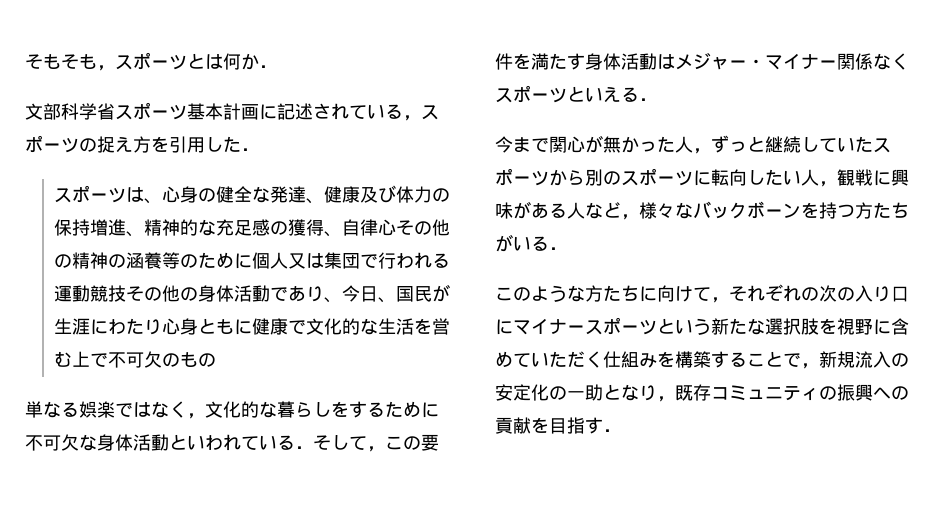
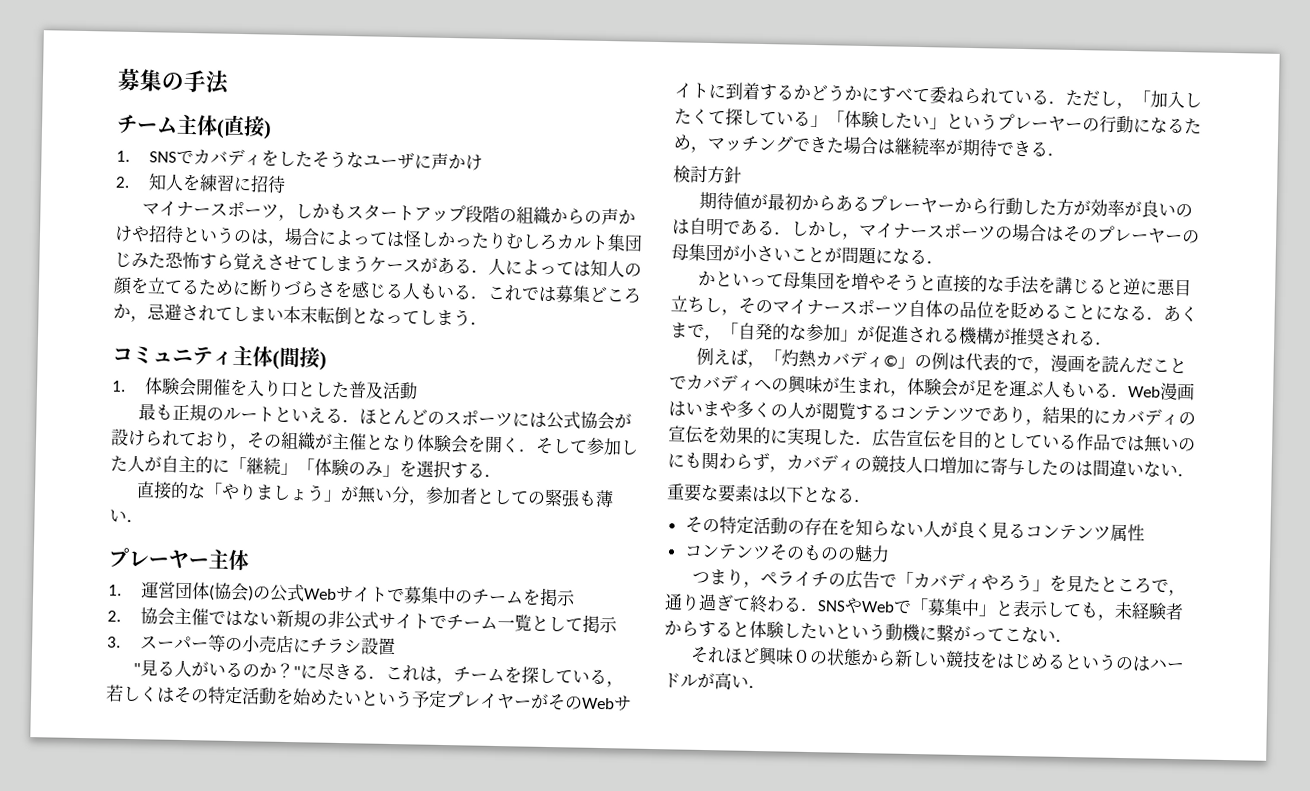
[25,52,277,71] [25,102,439,121] [25,135,259,153] [54,185,451,204] [54,219,451,237] [54,252,451,269] [54,284,451,303] [54,318,451,335] [54,351,217,368] [25,401,439,419] [25,434,439,452] [495,53,909,70] [495,85,657,103] [495,135,891,154] [495,168,909,187] [495,201,909,220] [495,234,567,252] [495,284,909,303] [495,317,909,335] [495,351,909,369] [495,384,909,402] [495,417,603,434] そもそも，スポーツとは何か． // 文部科学省スポーツ基本計画に記述されている，スポーツの捉え方を引用した． // スポーツは、心身の健全な発達、健康及び体力の保持増進、精神的な充足感の獲得、自律心その他の精神の涵養等のために個人又は集団で行われる運動競技その他の身体活動であり、今日、国民が生涯にわたり心身ともに健康で文化的な生活を営む上で不可欠のもの // 単なる娯楽ではなく，文化的な暮らしをするために不可欠な身体活動といわれている．そして，この要件を満たす身体活動はメジャー・マイナー関係なくスポーツといえる． // 今まで関心が無かった人，ずっと継続していたスポーツから別のスポーツに転向したい人，観戦に興味がある人など，様々なバックボーンを持つ方たちがいる． // このような方たちに向けて，それぞれの次の入り口にマイナースポーツという新たな選択肢を視野に含めていただく仕組みを構築することで，新規流入の安定化の一助となり，既存コミュニティの振興への貢献を目指す -> [117,68,231,95] [116,114,272,140] [116,148,483,171] [115,173,286,193] [142,200,637,226] [114,225,643,252] [114,251,642,278] [113,276,642,304] [113,303,488,327] [112,345,327,371] [111,377,418,400] [138,403,633,431] [110,428,639,456] [110,454,502,479] [136,481,615,508] [109,509,144,524] [108,547,249,571] [108,581,576,607] [107,607,618,634] [107,634,396,656] [133,659,625,688] [106,684,632,712] [674,82,1202,110] [674,108,1202,135] [673,134,1065,158] [673,165,742,184] [699,191,1194,218] [672,217,1200,244] [671,243,944,265] [698,270,1193,297] [670,295,1198,323] [670,322,1113,347] [696,347,1188,374] [669,374,1195,401] [668,400,1196,426] [668,425,1196,453] [667,451,1195,478] [667,483,872,504] [684,516,1145,542] [683,544,890,563] [692,568,1187,597] [664,593,1184,621] [664,620,1073,644] [690,646,1185,672] [663,672,749,690] 募集の手法 // チーム主体(直接) // 1. SNSでカバディをしたそうなユーザに声かけ // 2.知人を練習に招待 // マイナースポーツ，しかもスタートアップ段階の組織からの声かけや招待というのは，場合によっては怪しかったりむしろカルト集団じみた恐怖すら覚えさせてしまうケースがある．人によっては知人の顔を立てるために断りづらさを感じる人もいる．これでは募集どころか，忌避されてしまい本末転倒となってしまう． // コミュニティ主体(間接) // 1.体験会開催を入り口とした普及活動 // 最も正規のルートといえる．ほとんどのスポーツには公式協会が設けられており，その組織が主催となり体験会を開く．そして参加した人が自主的に「継続」「体験のみ」を選択する． // 直接的な「やりましょう」が無い分，参加者としての緊張も薄い． // プレーヤー主体 // 1.運営団体(協会)の公式Webサイトで募集中のチームを掲示 // 2.協会主催ではない新規の非公式サイトでチーム一覧として掲示 // 3.スーパー等の小売店にチラシ設置 // "見る人がいるのか？"に尽きる．これは，チームを探している，若しくはその特定活動を始めたいという予定プレイヤーがそのWebサイトに到着するかどうかにすべて委ねられている．ただし，「加入したくて探している」「体験したい」というプレーヤーの行動になるため，マッチングできた場合は継続率が期待できる． // 検討方針 // 期待値が最初からあるプレーヤーから行動した方が効率が良いのは自明である．しかし，マイナースポーツの場合はそのプレーヤーの母集団が小さいことが問題になる． // かといって母集団を増やそうと直接的な手法を講じると逆に悪目立ちし，そのマイナースポーツ自体の品位を貶めることになる．あくまで，「自発的な参加」が促進される機構が推奨される． // 例えば，「灼熱カバディ©」の例は代表的で，漫画を読んだことでカバディへの興味が生まれ，体験会が足を運ぶ人もいる．Web漫画はいまや多くの人が閲覧するコンテンツであり，結果的にカバディの宣伝を効果的に実現した．広告宣伝を目的としている作品では無いのにも関わらず，カバディの競技人口増加に寄与したのは間違いない． // 重要な要素は以下となる． // その特定活動の存在を知らない人が良く見るコンテンツ属性 // コンテンツそのものの魅力 // つまり，ペライチの広告で「カバディやろう」を見たところで，通り過ぎて終わる．SNSやWebで「募集中」と表示しても，未経験者からすると体験したいという動機に繋がってこない． // それほど興味０の状態から新しい競技をはじめるというのはハードルが高い

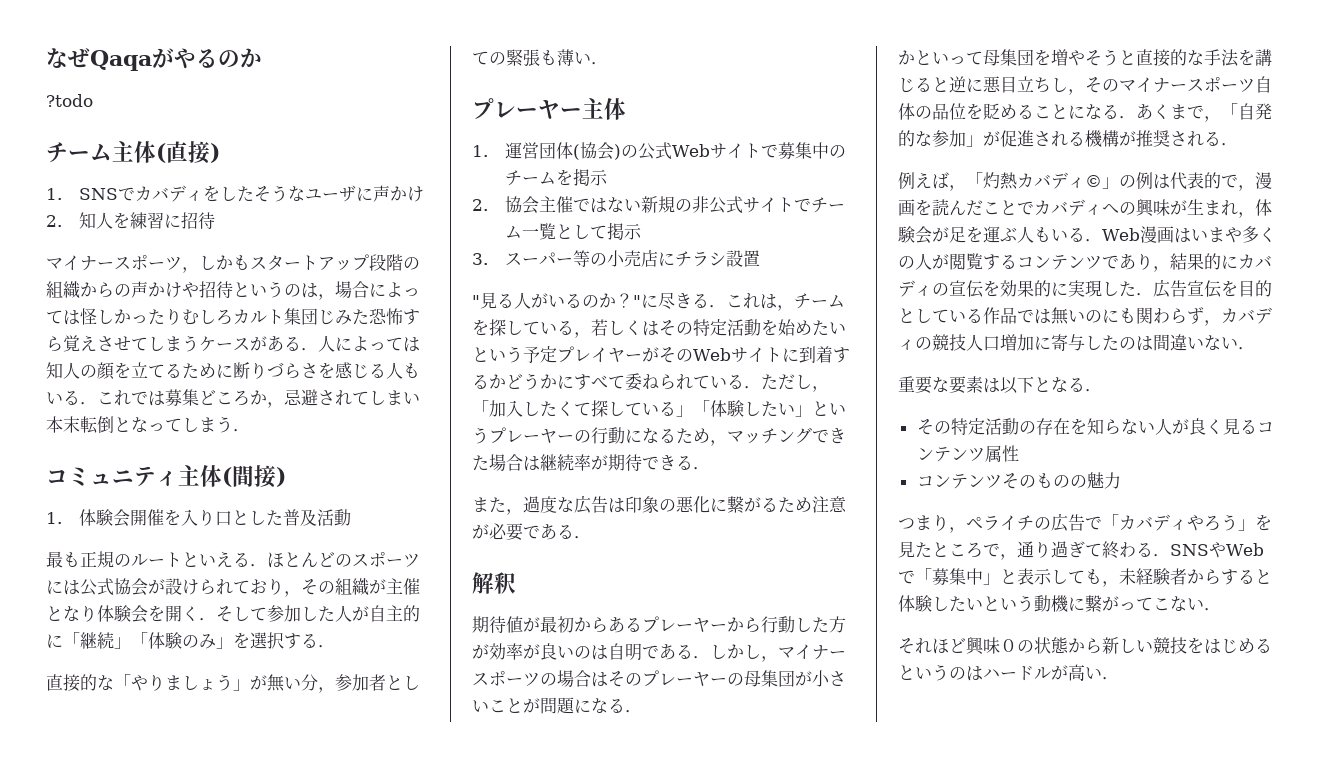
[117,68,231,95] 募集の手法 -> [46,48,262,71] [46,94,93,107] なぜQaqaがやるのか // ?todo
[673,165,742,184] 検討方針 -> [472,495,847,515] [472,523,591,541] [472,572,516,594] また，過度な広告は印象の悪化に繋がるため注意が必要である． // 解釈

